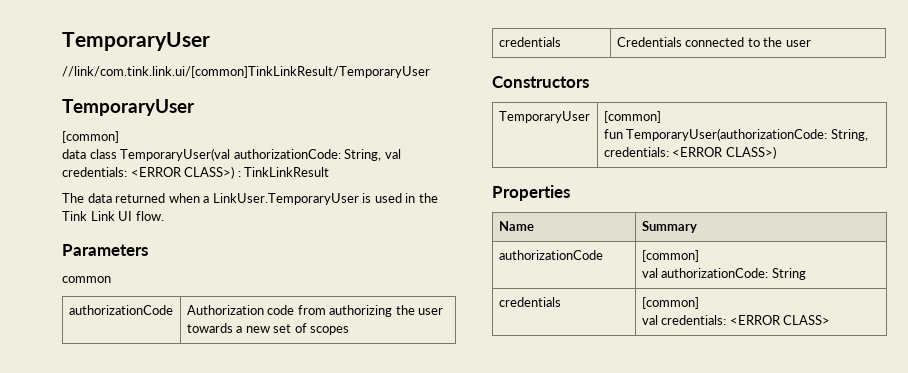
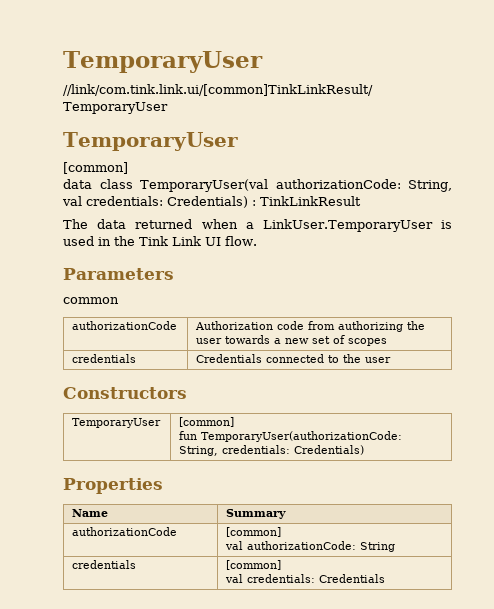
[130,166,235,179] <ERROR CLASS>) -> [167,196,248,208] Credentials)
[672,146,776,159] <ERROR CLASS>) -> [294,445,365,455] Credentials)
[729,315,831,325] <ERROR CLASS> -> [319,574,386,583] Credentials

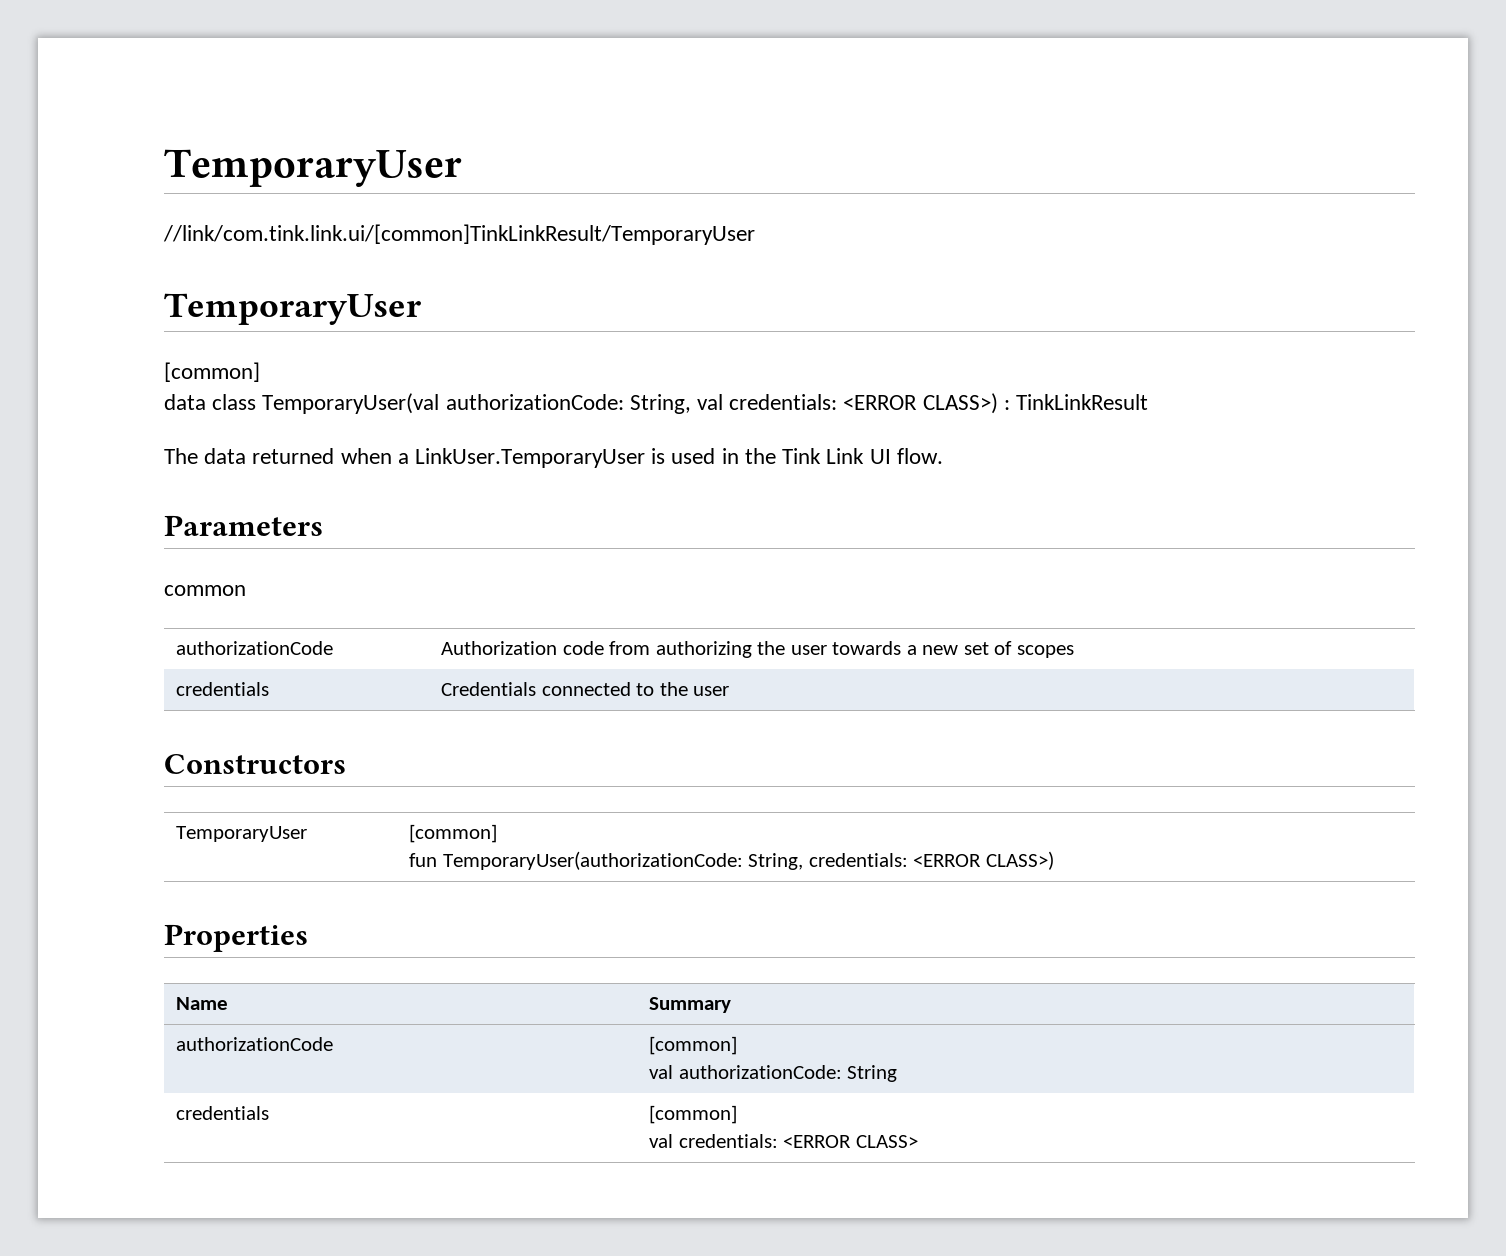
[167,196,248,208] Credentials) -> [843,393,998,414] <ERROR CLASS>)
[294,445,365,455] Credentials) -> [913,851,1054,870] <ERROR CLASS>)
[319,574,386,583] Credentials -> [783,1135,918,1148] <ERROR CLASS>

